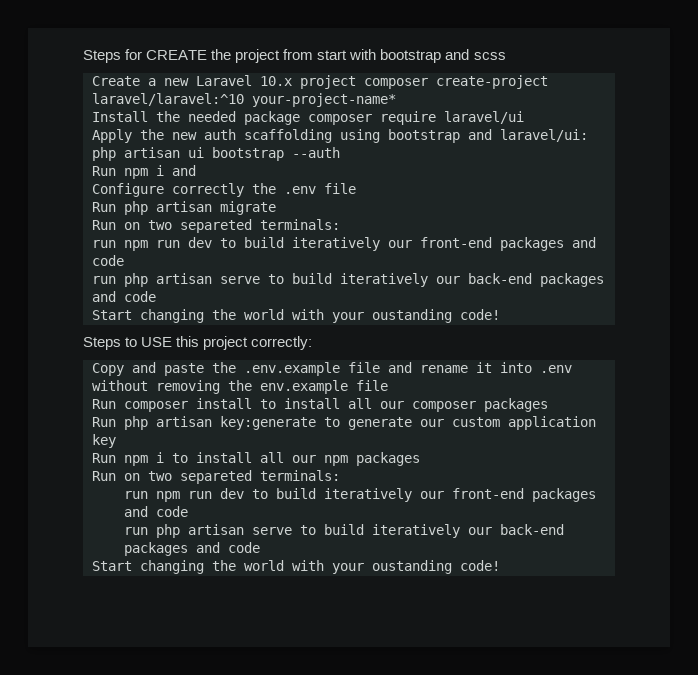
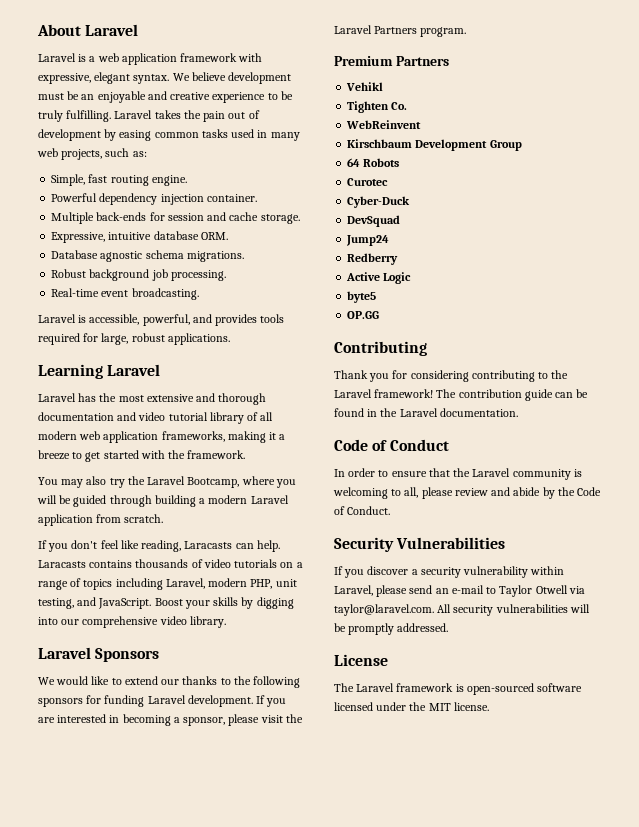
[83,49,506,63] [92,75,548,89] [92,93,396,107] [92,111,524,125] [92,129,588,143] [92,147,340,161] [92,165,196,179] [92,183,356,197] [92,201,276,215] [92,219,340,233] [92,237,596,251] [92,255,124,266] [92,273,604,287] [92,291,156,302] [92,309,500,323] [83,336,313,350] [92,362,572,376] [92,380,388,394] [92,398,548,412] [92,416,596,430] [92,434,116,448] [92,452,420,466] [92,470,340,484] [124,488,596,502] [124,506,188,517] [124,524,564,538] [124,542,260,556] [92,560,500,574] Steps for CREATE the project from start with bootstrap and scss // Create a new Laravel 10.x project composer create-project laravel/laravel:^10 your-project-name* // Install the needed package composer require laravel/ui // Apply the new auth scaffolding using bootstrap and laravel/ui: php artisan ui bootstrap --auth // Run npm i and // Configure correctly the .env file // Run php artisan migrate // Run on two separeted terminals: // run npm run dev to build iteratively our front-end packages and code // run php artisan serve to build iteratively our back-end packages and code // Start changing the world with your oustanding code! // Steps to USE this project correctly: // Copy and paste the .env.example file and rename it into .env without removing the env.example file // Run composer install to install all our composer packages // Run php artisan key:generate to generate our custom application key // Run npm i to install all our npm packages // Run on two separeted terminals: // run npm run dev to build iteratively our front-end packages and code // run php artisan serve to build iteratively our back-end packages and code // Start changing the world with your oustanding code! -> [37,24,139,36] [38,53,263,65] [38,72,292,84] [38,91,293,103] [38,110,260,122] [38,129,300,141] [37,148,147,160] [51,174,187,186] [51,193,257,205] [51,212,300,224] [51,231,228,243] [51,250,244,262] [51,269,226,281] [51,288,199,300] [38,314,285,326] [38,333,230,345] [38,364,161,379] [38,393,267,405] [38,412,274,424] [38,431,286,443] [38,450,246,462] [38,476,296,488] [37,495,289,507] [38,514,164,526] [38,540,280,552] [38,559,303,568] [38,578,297,590] [38,597,294,609] [38,616,226,628] [38,647,160,662] [38,676,301,688] [38,695,287,707] [38,714,303,726] [334,25,467,37] [334,56,449,66] [346,82,384,91] [347,101,408,113] [346,120,422,129] [347,139,522,151] [347,158,400,167] [347,178,389,186] [347,196,411,208] [347,215,401,227] [346,235,390,246] [347,253,399,265] [346,272,412,284] [347,291,377,303] [347,311,380,319] [334,341,427,356] [334,370,569,382] [334,389,589,401] [334,408,518,417] [334,439,449,451] [334,468,582,480] [333,487,602,499] [334,506,391,515] [334,537,506,552] [334,566,565,578] [334,585,585,597] [334,604,590,616] [334,623,449,635] [334,654,388,666] [334,683,583,695] [334,702,489,711] About Laravel // Laravel is a web application framework with expressive, elegant syntax. We believe development must be an enjoyable and creative experience to be truly fulfilling. Laravel takes the pain out of development by easing common tasks used in many web projects, such as: // Simple, fast routing engine. // Powerful dependency injection container. // Multiple back-ends for session and cache storage. // Expressive, intuitive database ORM. // Database agnostic schema migrations. // Robust background job processing. // Real-time event broadcasting. // Laravel is accessible, powerful, and provides tools required for large, robust applications. // Learning Laravel // Laravel has the most extensive and thorough documentation and video tutorial library of all modern web application frameworks, making it a breeze to get started with the framework. // You may also try the Laravel Bootcamp, where you will be guided through building a modern Laravel application from scratch. // If you don't feel like reading, Laracasts can help. Laracasts contains thousands of video tutorials on a range of topics including Laravel, modern PHP, unit testing, and JavaScript. Boost your skills by digging into our comprehensive video library. // Laravel Sponsors // We would like to extend our thanks to the following sponsors for funding Laravel development. If you are interested in becoming a sponsor, please visit the Laravel Partners program. // Premium Partners // Vehikl // Tighten Co. // WebReinvent // Kirschbaum Development Group // 64 Robots // Curotec // Cyber-Duck // DevSquad // Jump24 // Redberry // Active Logic // byte5 // OP.GG // Contributing // Thank you for considering contributing to the Laravel framework! The contribution guide can be found in the Laravel documentation. // Code of Conduct // In order to ensure that the Laravel community is welcoming to all, please review and abide by the Code of Conduct. // Security Vulnerabilities // If you discover a security vulnerability within Laravel, please send an e-mail to Taylor Otwell via taylor@laravel.com. All security vulnerabilities will be promptly addressed. // License // The Laravel framework is open-sourced software licensed under the MIT license.

